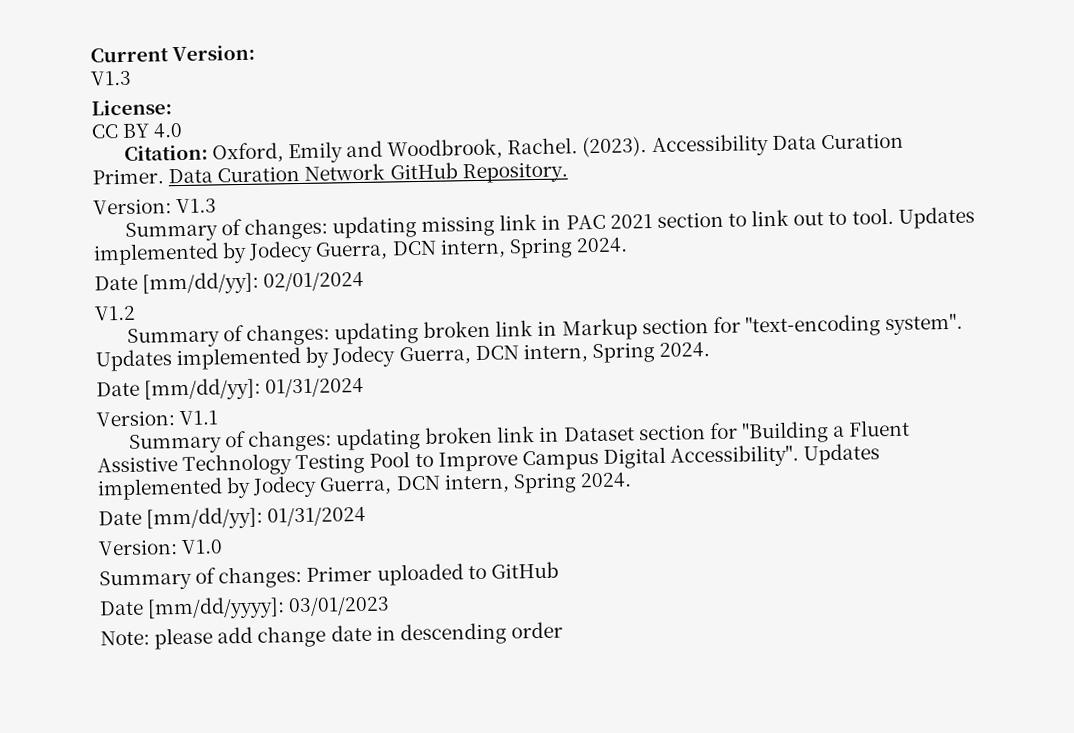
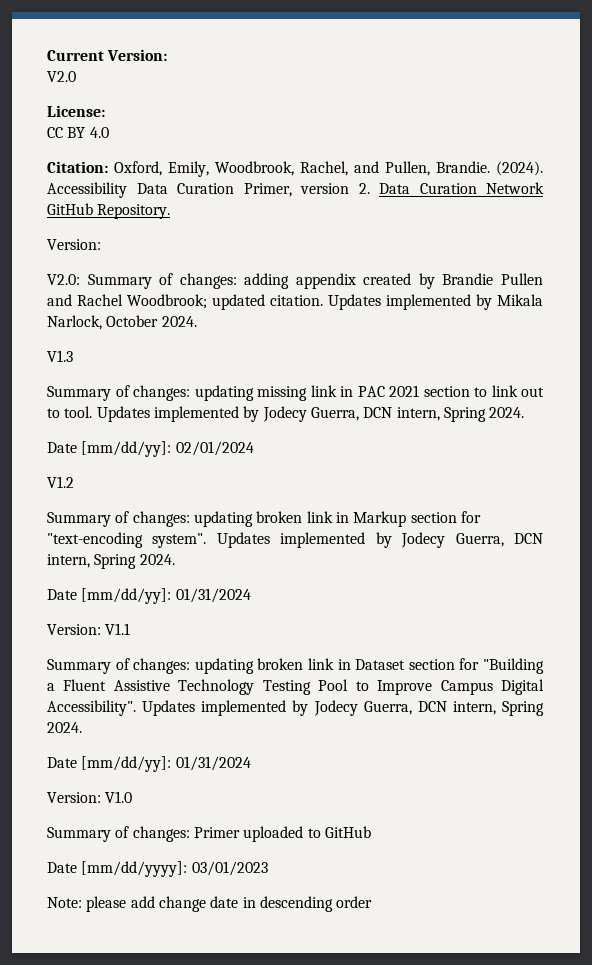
[90,70,132,86] V1.3 -> [47,71,76,82] V2.0
[287,132,904,164] [92,168,164,185] Emily and Woodbrook, Rachel. (2023). Accessibility Data Curation Primer. -> [168,161,543,177] [47,182,370,198] Emily, Woodbrook, Rachel, and Pullen, Brandie. (2024). Accessibility Data Curation Primer, version 2.
(172, 206) none -> [47,273,543,289] [47,294,543,310] [47,315,197,330] // V2.0: Summary of changes: adding appendix created by Brandie Pullen and Rachel Woodbrook; updated citation. Updates implemented by Mikala Narlock, October 2024. //

